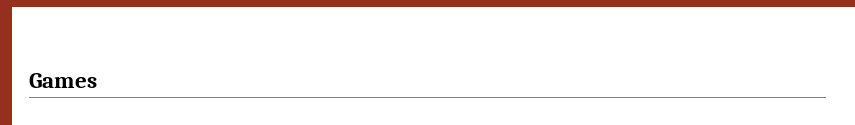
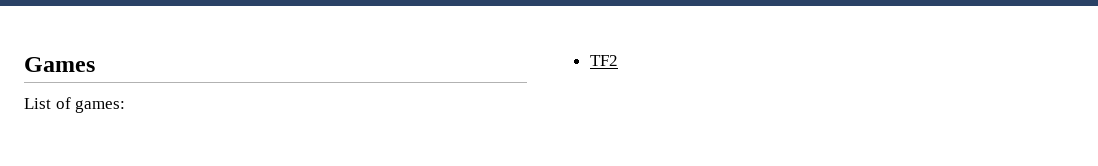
(97, 80) none -> [24,97,126,113] [589,55,618,66] // List of games: // TF2

